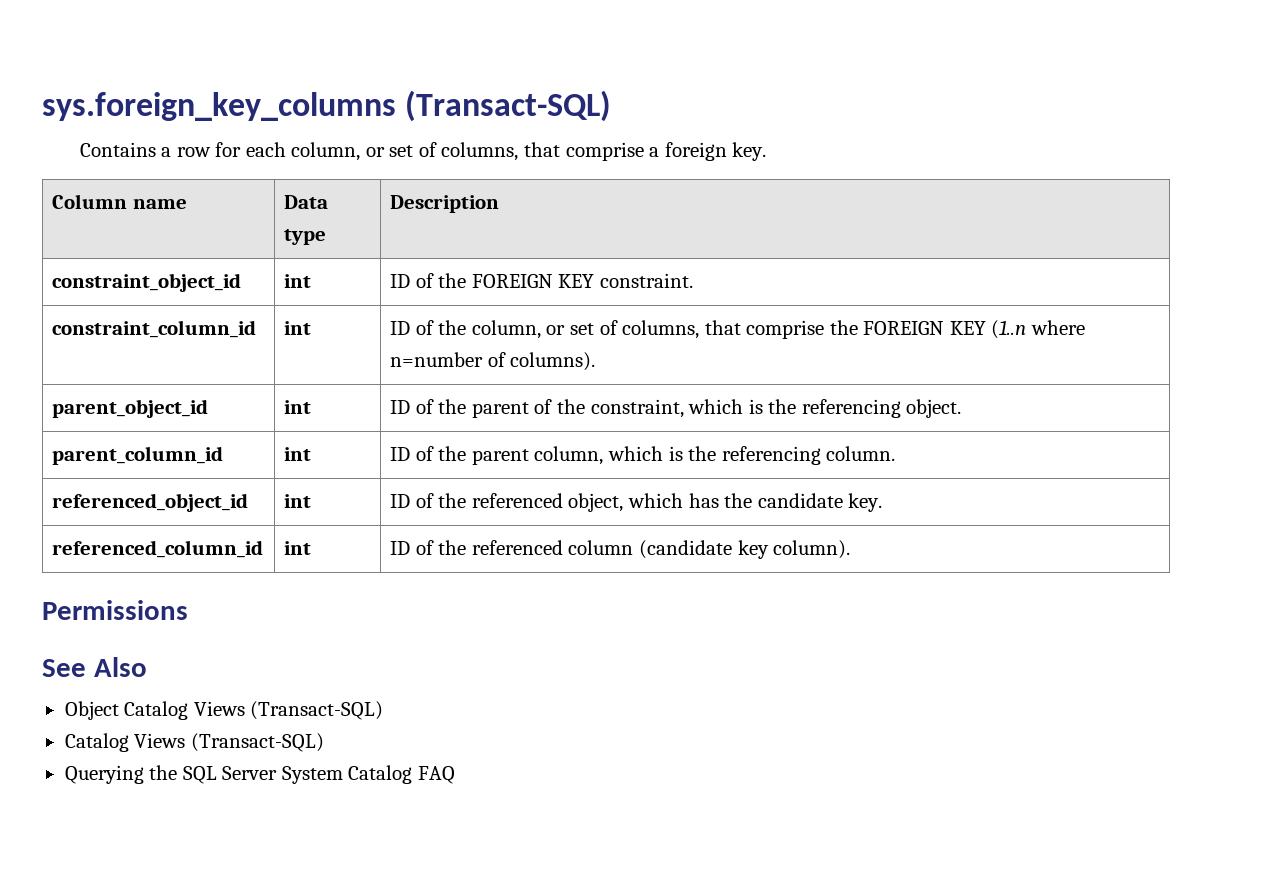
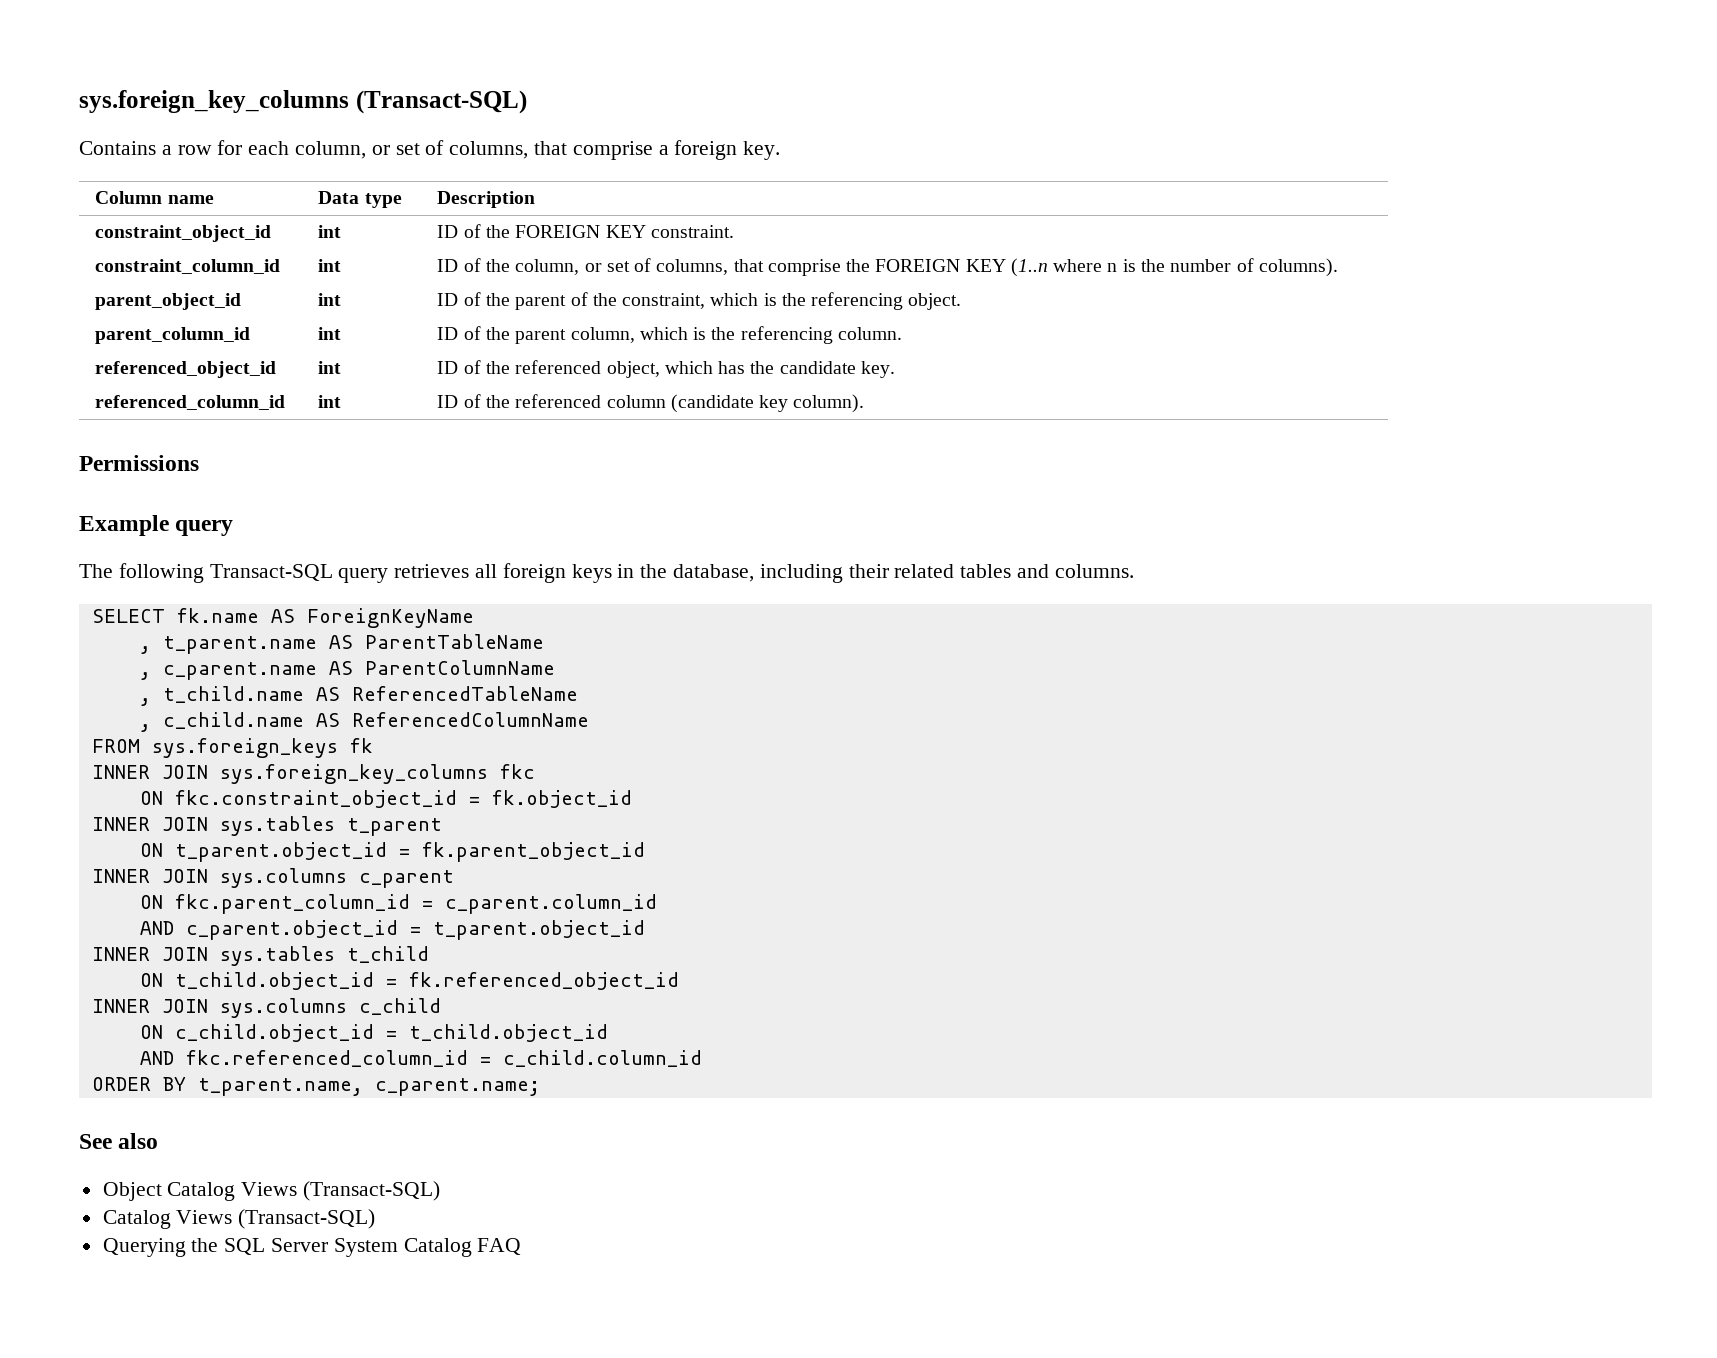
[390,352,484,367] n=number -> [1107,259,1232,272] n is the number
(188, 610) none -> [79,515,234,536] [79,563,1134,583] [91,608,474,628] [139,634,544,654] [139,660,555,680] [139,686,578,706] [139,712,589,732] [91,738,373,758] [91,764,535,784] [139,790,632,808] [91,816,442,836] [139,842,645,862] [91,868,454,888] [139,894,657,914] [139,920,645,940] [91,946,429,966] [139,972,679,990] [91,998,441,1018] [139,1024,608,1042] [139,1050,702,1067] [91,1077,540,1096] // Example query // The following Transact-SQL query retrieves all foreign keys in the database, including their related tables and columns. // SELECT fk.name AS ForeignKeyName // , t_parent.name AS ParentTableName // , c_parent.name AS ParentColumnName // , t_child.name AS ReferencedTableName // , c_child.name AS ReferencedColumnName // FROM sys.foreign_keys fk // INNER JOIN sys.foreign_key_columns fkc // ON fkc.constraint_object_id = fk.object_id // INNER JOIN sys.tables t_parent // ON t_parent.object_id = fk.parent_object_id // INNER JOIN sys.columns c_parent // ON fkc.parent_column_id = c_parent.column_id // AND c_parent.object_id = t_parent.object_id // INNER JOIN sys.tables t_child // ON t_child.object_id = fk.referenced_object_id // INNER JOIN sys.columns c_child // ON c_child.object_id = t_child.object_id // AND fkc.referenced_column_id = c_child.column_id // ORDER BY t_parent.name, c_parent.name;
[93,657,147,677] Also -> [118,1133,159,1149] also

